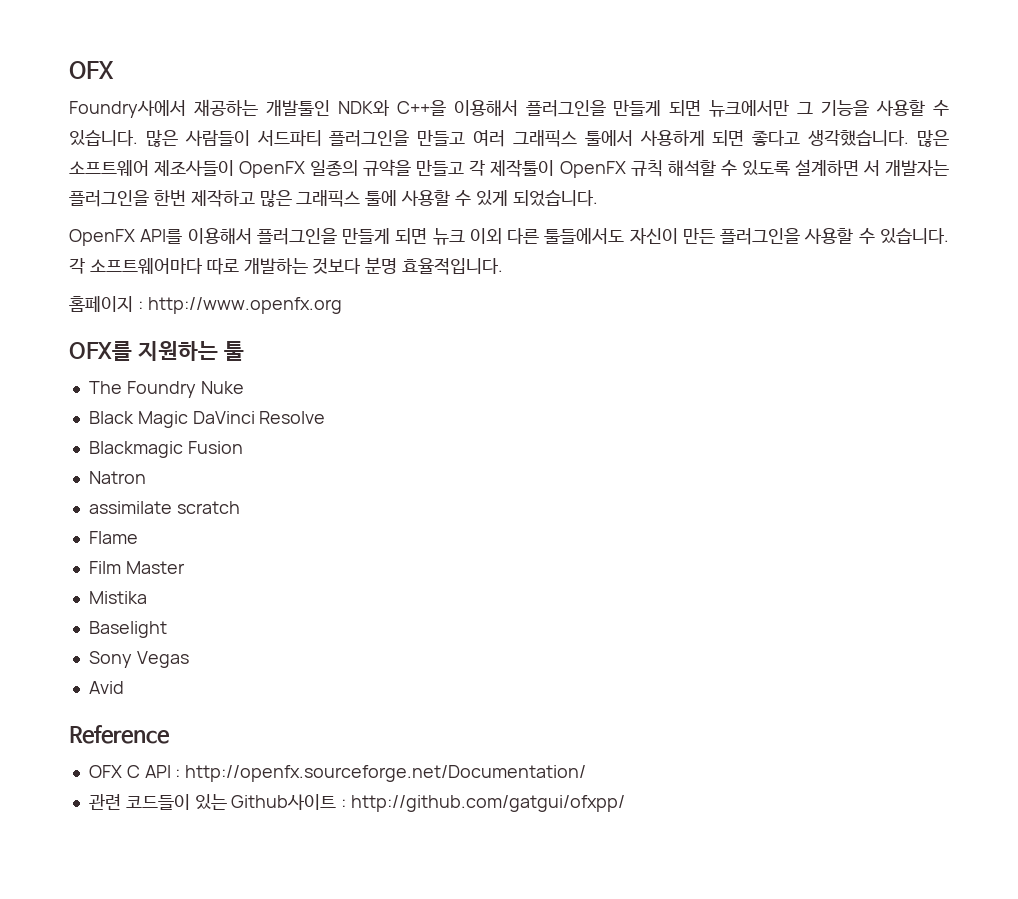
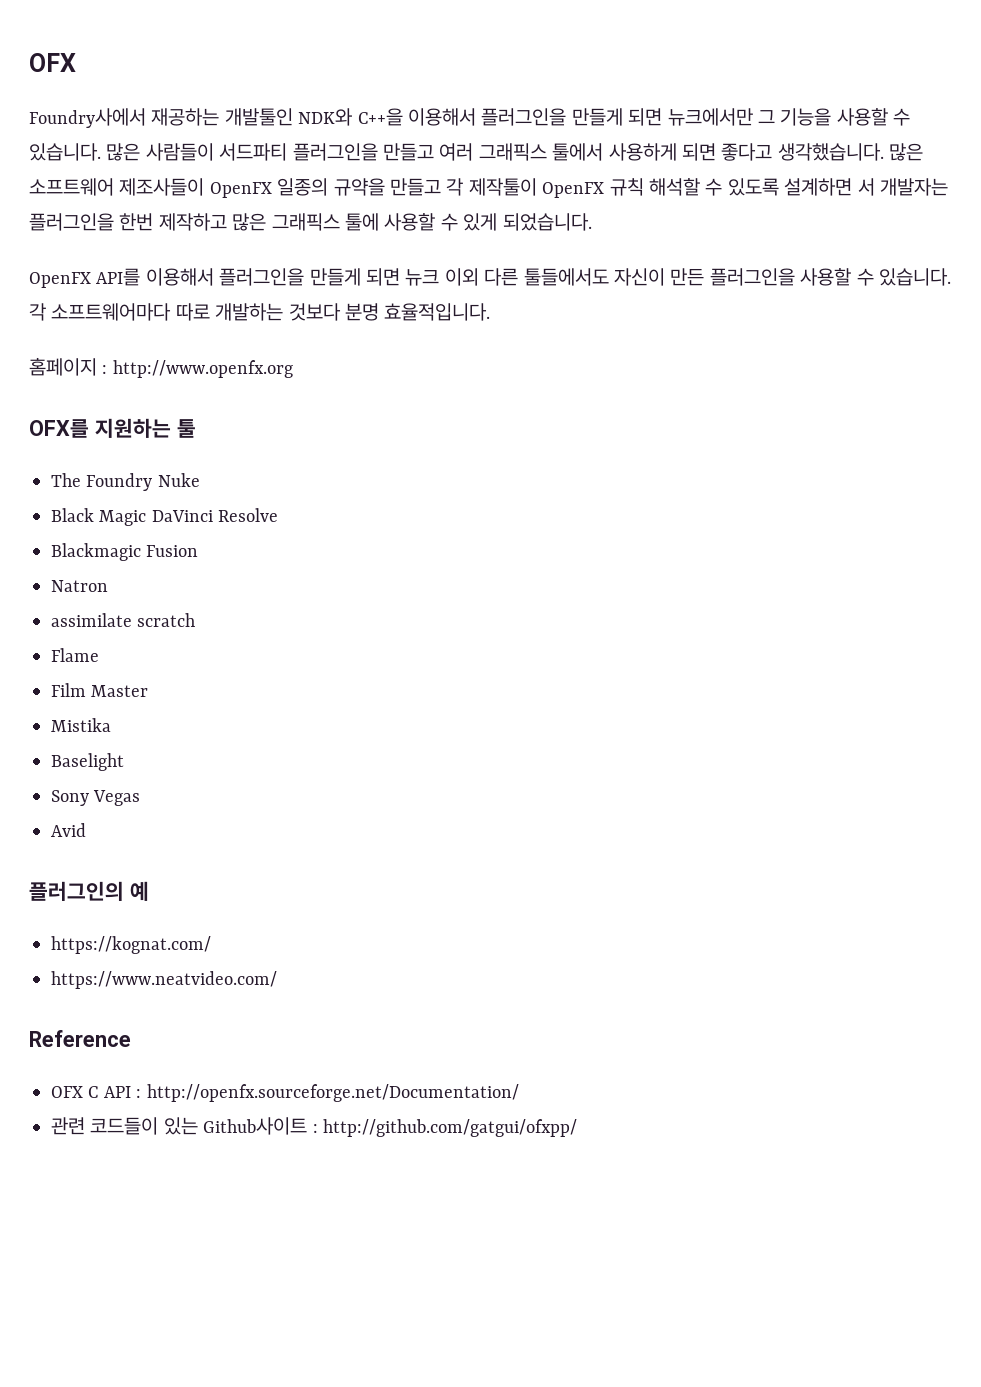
(124, 687) none -> [29,881,149,901] [51,936,211,954] [51,971,277,989] // 플러그인의 예 // https://kognat.com/ // https://www.neatvideo.com/

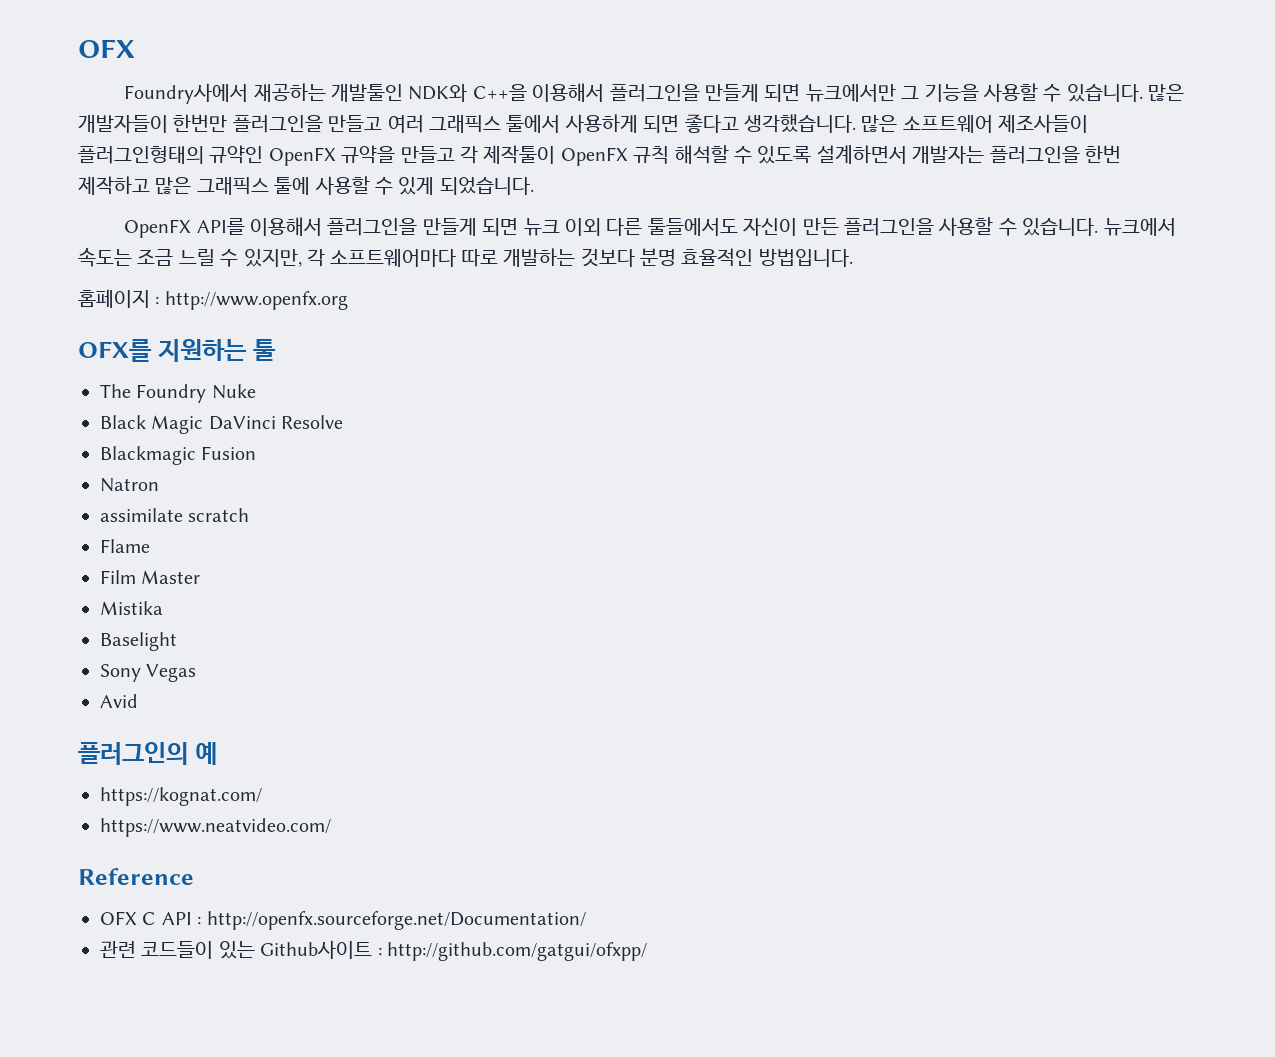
[145,143,288,161] 사람들이 서드파티 -> [78,114,228,133] 개발자들이 한번만
[209,178,329,198] OpenFX 일종의 -> [78,145,336,166] 플러그인형태의 규약인 OpenFX
[784,178,875,196] 설계하면 서 -> [816,145,907,164] 설계하면서
(951, 277) none -> [1103,218,1176,236] [78,247,302,267] 뉴크에서 속도는 조금 느릴 수 있지만,
[384,303,491,321] 효율적입니다. -> [681,248,853,267] 효율적인 방법입니다.

